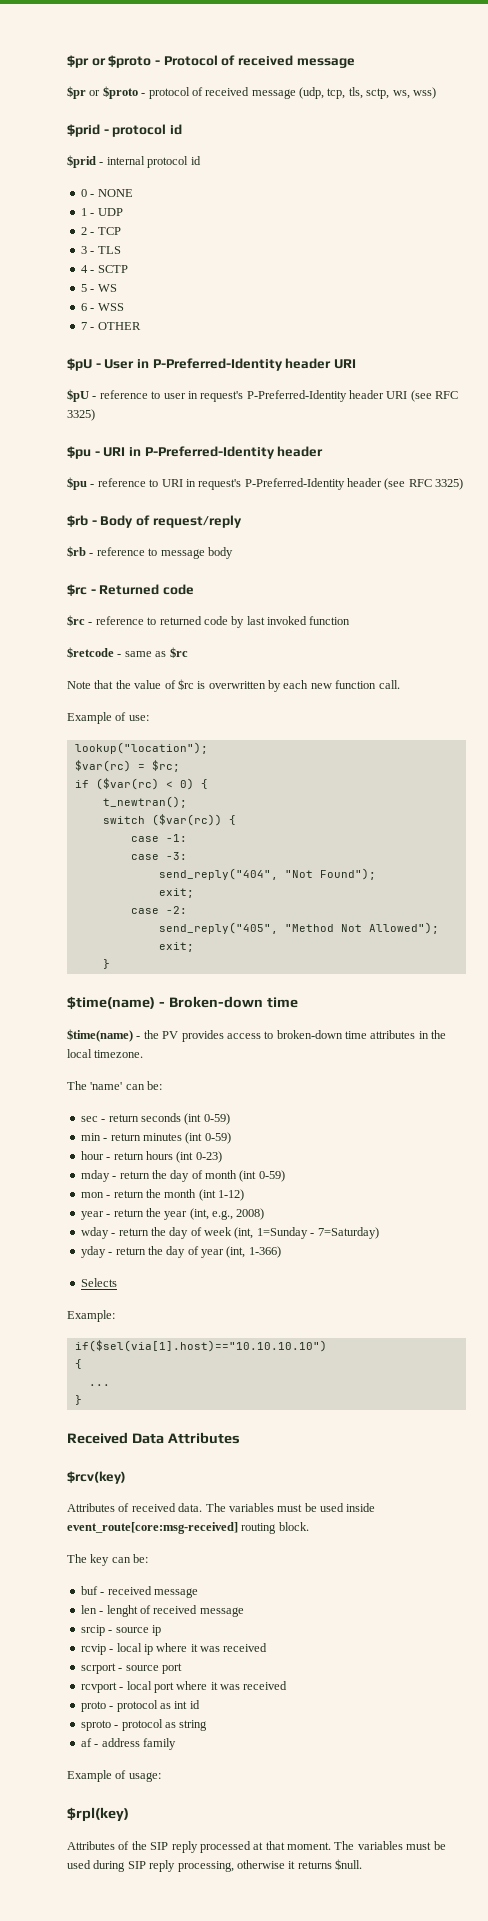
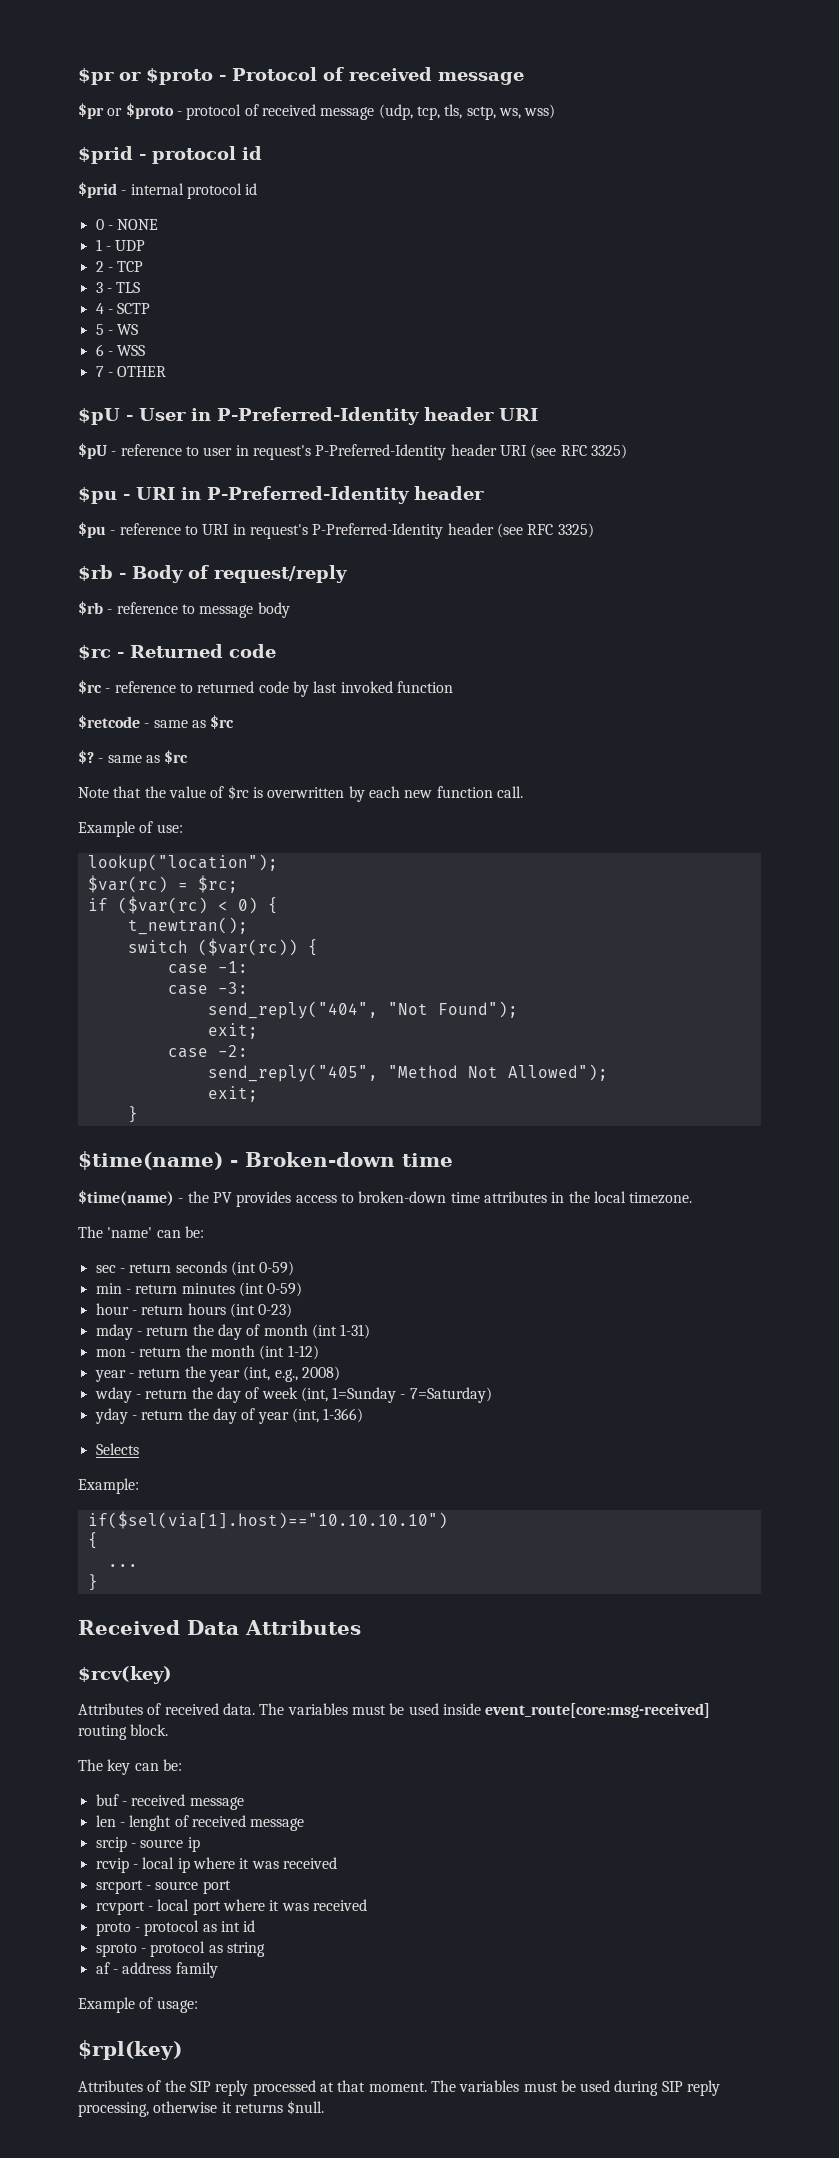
(188, 652) none -> [78,750,189,764] // $? - same as $rc
[258,1170,285,1182] 0-59) -> [340,1324,371,1339] 1-31)
[80,1663,116,1674] scrport -> [95,1880,143,1894] srcport

